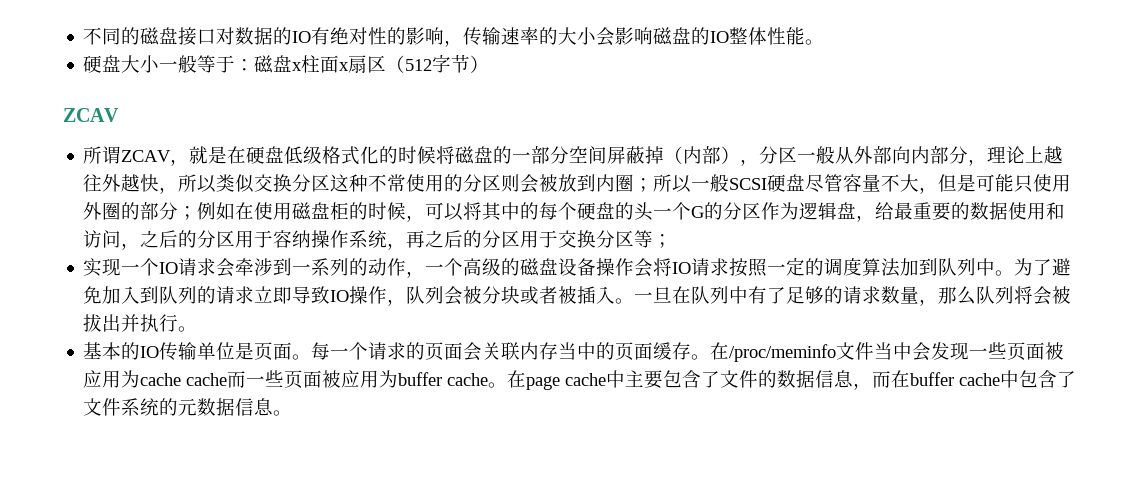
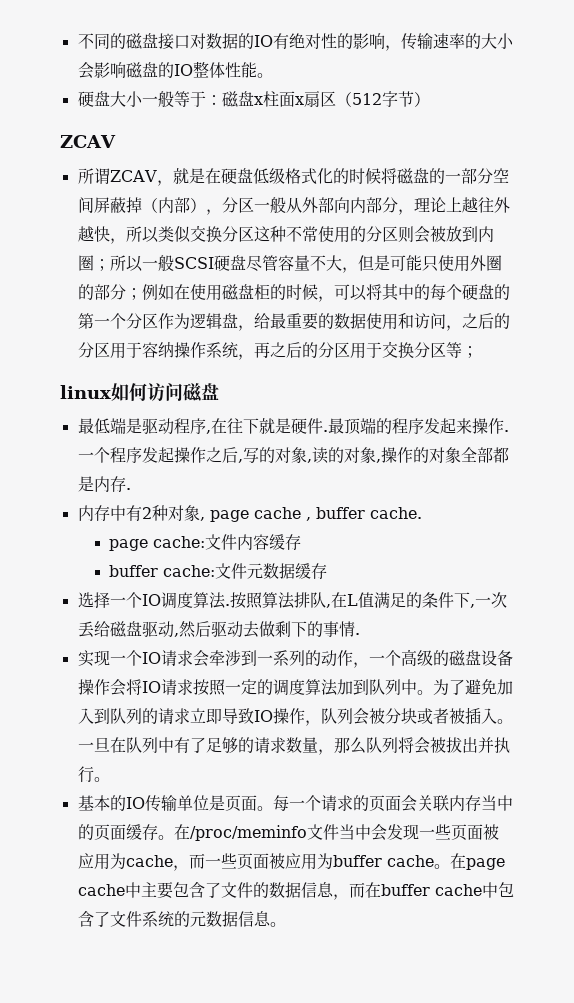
[634,202,724,221] 头一个G的 -> [77,313,126,329] 第一个
(673, 241) none -> [60,383,219,402] [77,418,509,435] [77,447,509,464] [77,476,131,492] [77,505,422,522] [109,534,302,551] [109,563,328,579] [77,592,507,609] [77,621,360,638] // linux如何访问磁盘 // 最低端是驱动程序,在往下就是硬件.最顶端的程序发起来操作.一个程序发起操作之后,写的对象,读的对象,操作的对象全部都是内存. // 内存中有2种对象, page cache , buffer cache. // page cache:文件内容缓存 // buffer cache:文件元数据缓存 // 选择一个IO调度算法.按照算法排队,在L值满足的条件下,一次丢给磁盘驱动,然后驱动去做剩下的事情.
[186,373,228,386] cache -> [172,865,189,871] ，

